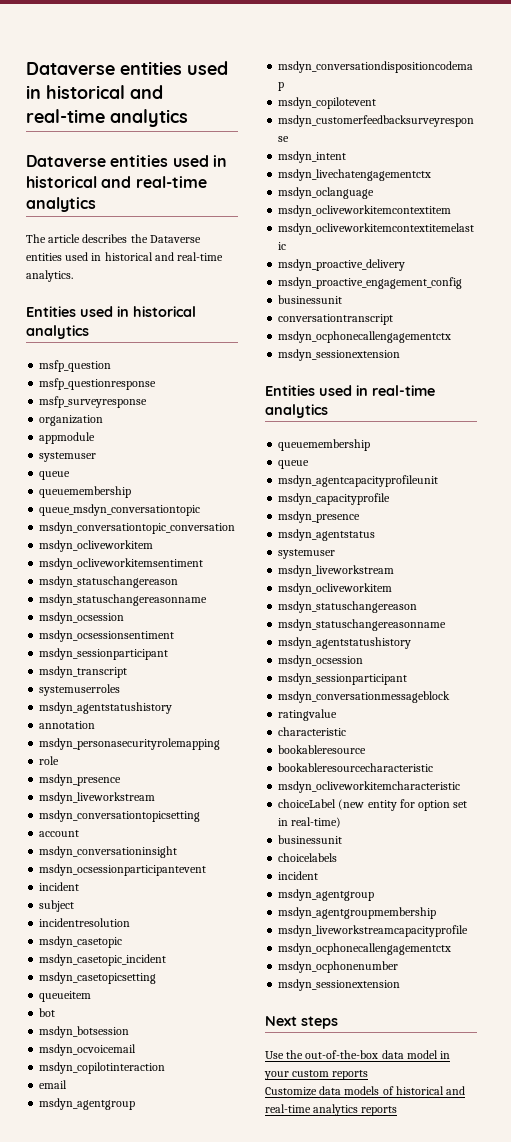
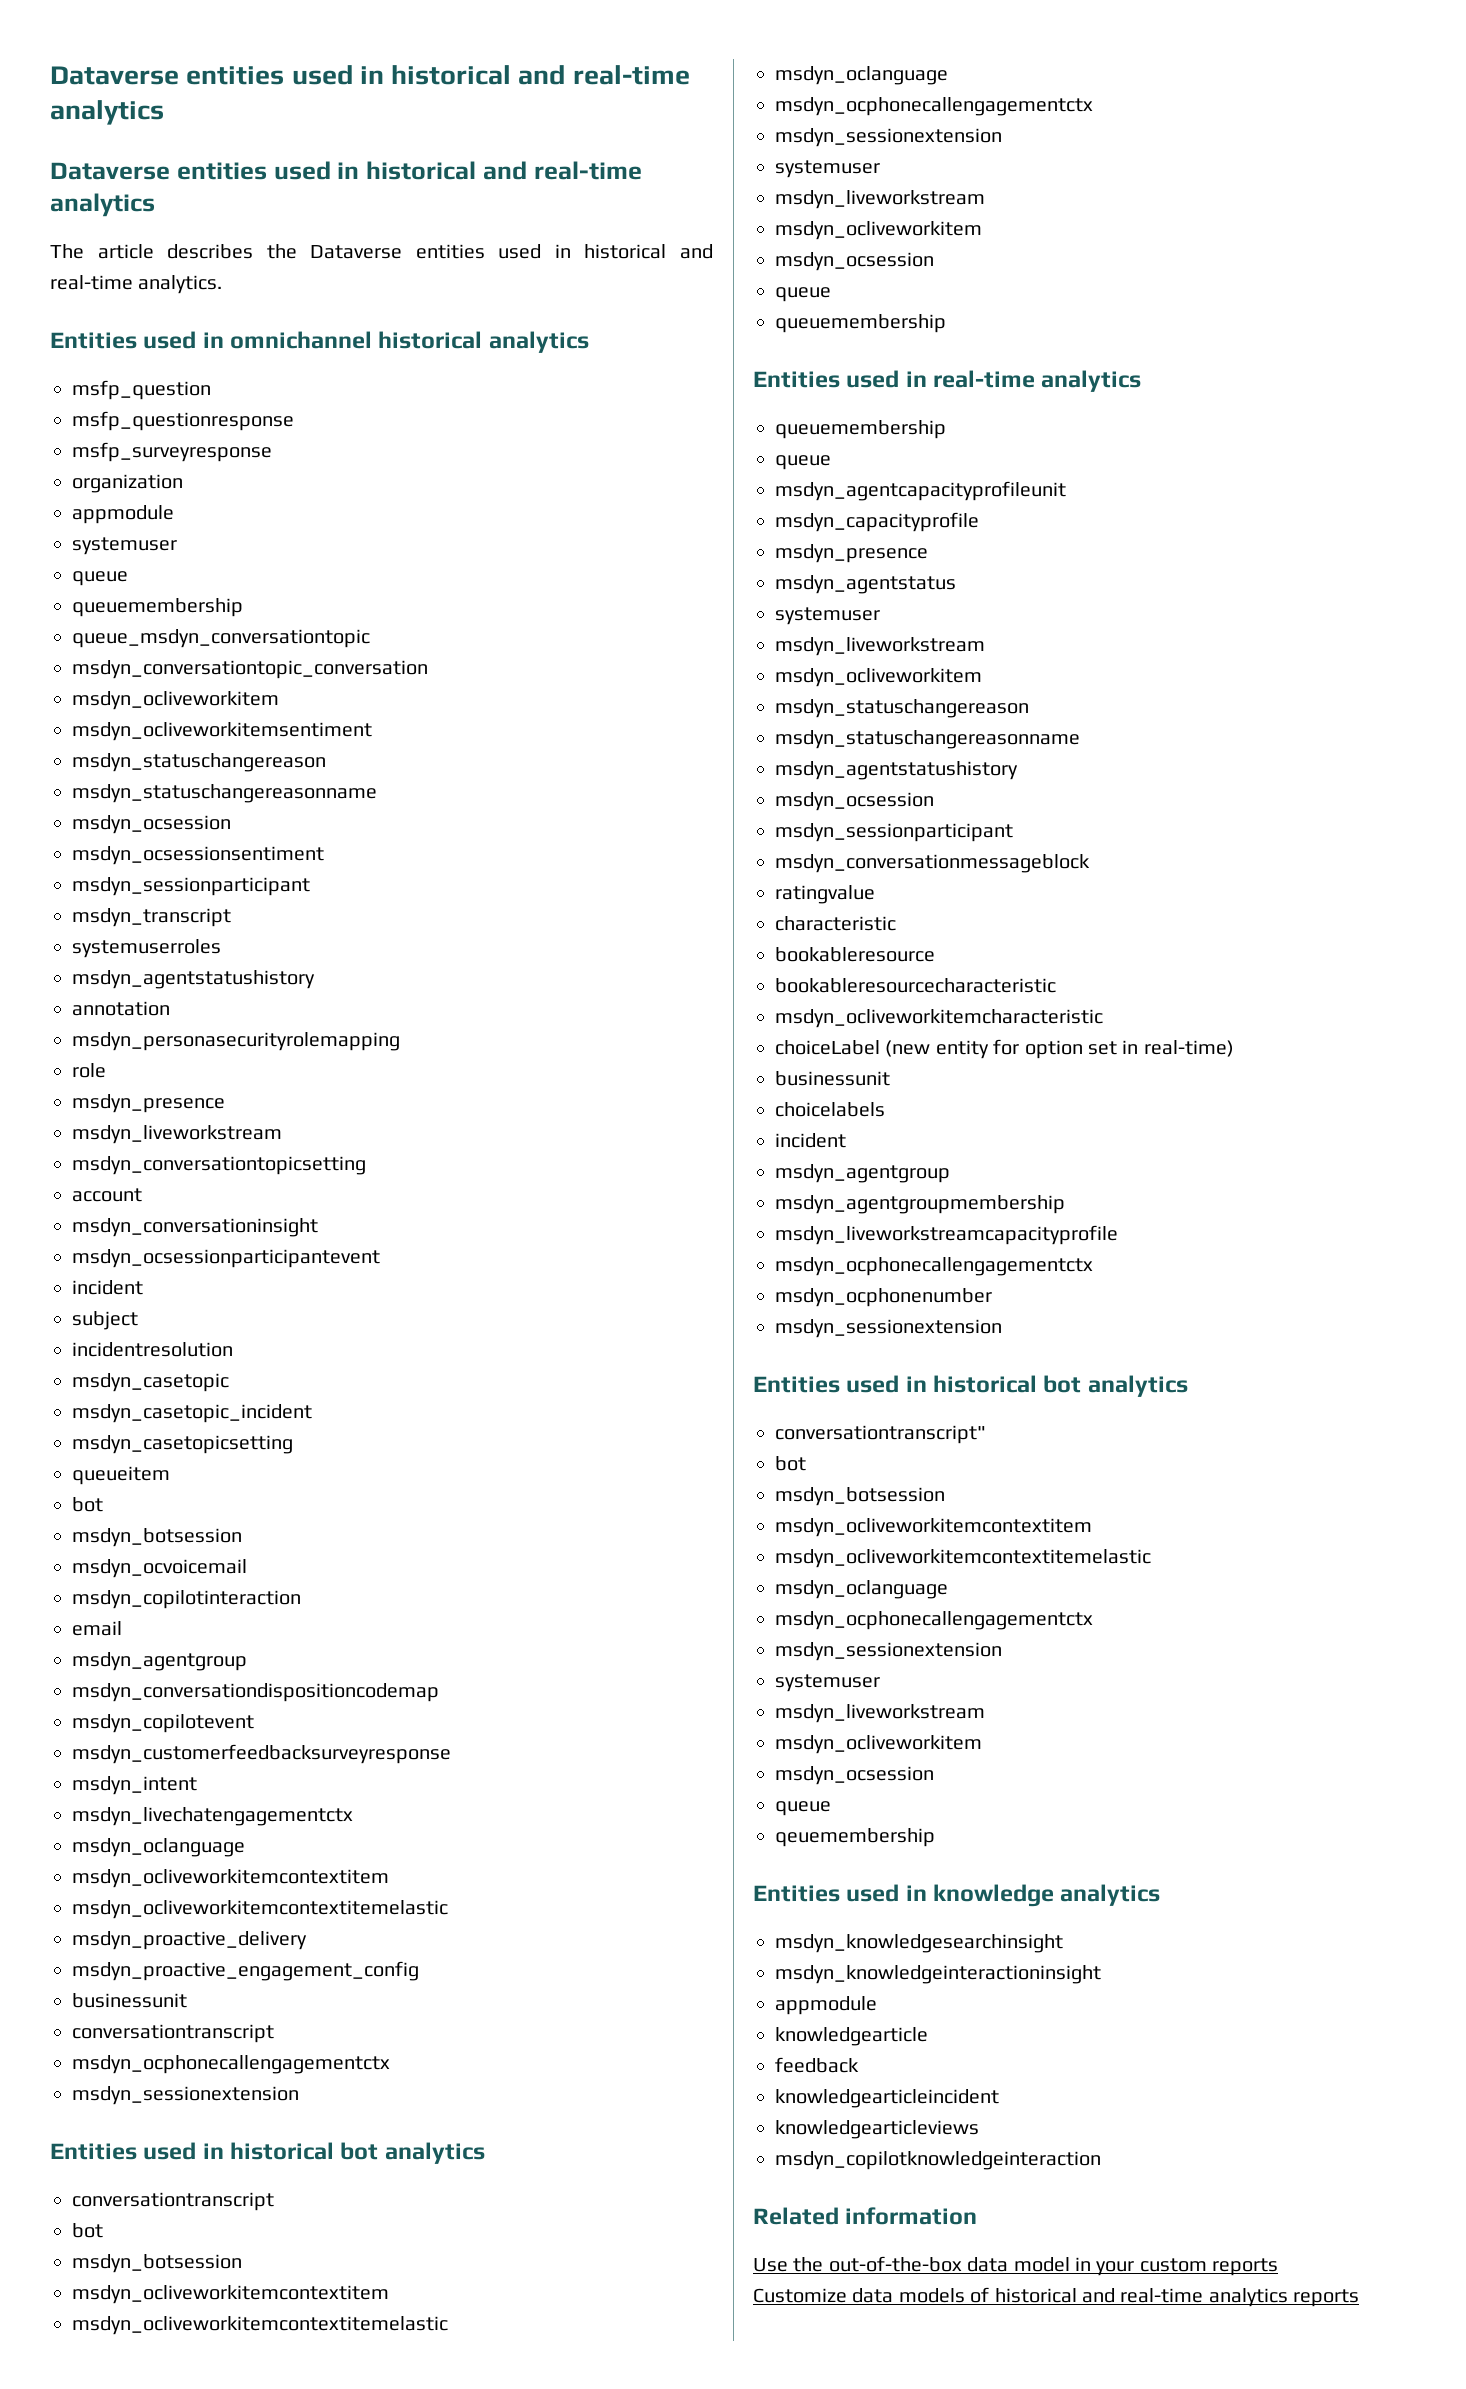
(129, 311) none -> [230,331,373,349] omnichannel
(401, 355) none -> [50,2142,485,2164] [72,2192,274,2211] [72,2223,103,2238] [72,2254,242,2273] [72,2285,389,2304] [72,2316,448,2335] [775,66,948,85] [775,97,1093,116] [775,128,1002,147] [775,160,880,178] [775,190,985,209] [775,221,982,240] [775,252,934,271] [775,287,831,302] [775,314,946,333] // Entities used in historical bot analytics // conversationtranscript // bot // msdyn_botsession // msdyn_ocliveworkitemcontextitem // msdyn_ocliveworkitemcontextitemelastic // msdyn_oclanguage // msdyn_ocphonecallengagementctx // msdyn_sessionextension // systemuser // msdyn_liveworkstream // msdyn_ocliveworkitem // msdyn_ocsession // queue // queuemembership
[265,1016,338,1029] Next steps -> [753,1375,1188,1397] [775,1425,986,1444] [775,1456,806,1471] [775,1487,945,1506] [775,1518,1092,1537] [775,1549,1151,1568] [775,1580,948,1599] [775,1611,1093,1630] [775,1642,1002,1661] [775,1674,880,1692] [775,1704,985,1723] [775,1735,982,1754] [775,1766,934,1785] [775,1801,831,1816] [775,1828,935,1847] [753,1884,1161,1907] [775,1934,1063,1953] [775,1965,1101,1984] [775,1996,877,2015] [775,2027,928,2046] [775,2057,859,2073] [775,2089,999,2108] [775,2120,979,2139] [775,2151,1101,2170] [753,2207,978,2225] Entities used in historical bot analytics // conversationtranscript" // bot // msdyn_botsession // msdyn_ocliveworkitemcontextitem // msdyn_ocliveworkitemcontextitemelastic // msdyn_oclanguage // msdyn_ocphonecallengagementctx // msdyn_sessionextension // systemuser // msdyn_liveworkstream // msdyn_ocliveworkitem // msdyn_ocsession // queue // qeuemembership // Entities used in knowledge analytics // msdyn_knowledgesearchinsight // msdyn_knowledgeinteractioninsight // appmodule // knowledgearticle // feedback // knowledgearticleincident // knowledgearticleviews // msdyn_copilotknowledgeinteraction // Related information

